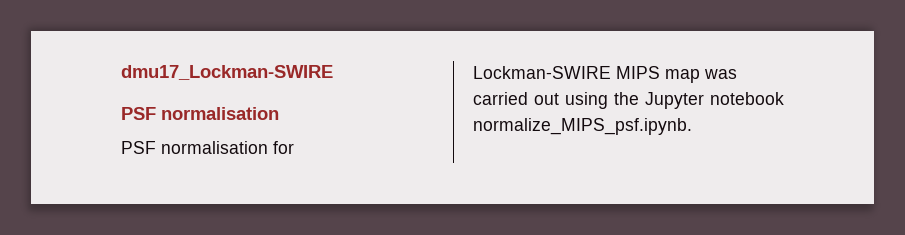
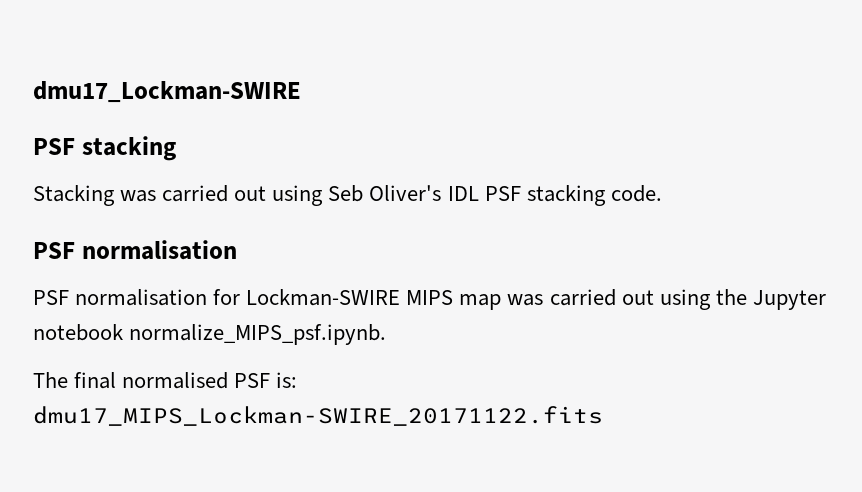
(333, 72) none -> [33,136,176,161] [33,185,662,206] // PSF stacking // Stacking was carried out using Seb Oliver's IDL PSF stacking code.
(692, 126) none -> [33,372,298,389] [33,406,603,426] // The final normalised PSF is: dmu17_MIPS_Lockman-SWIRE_20171122.fits

